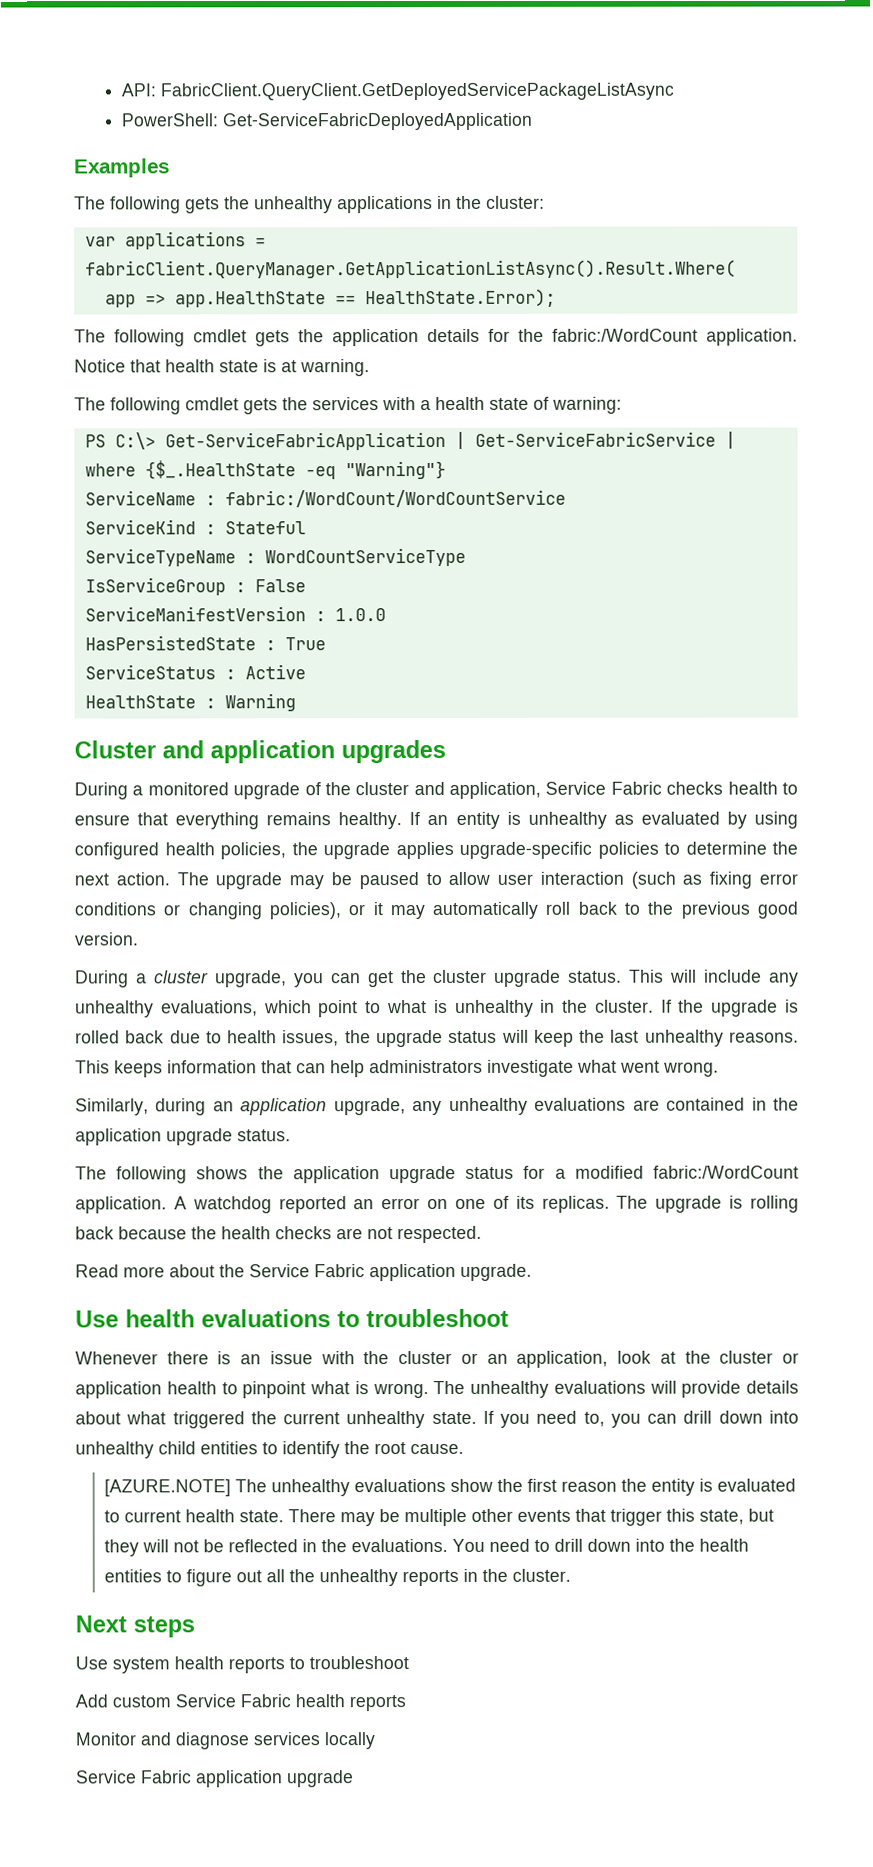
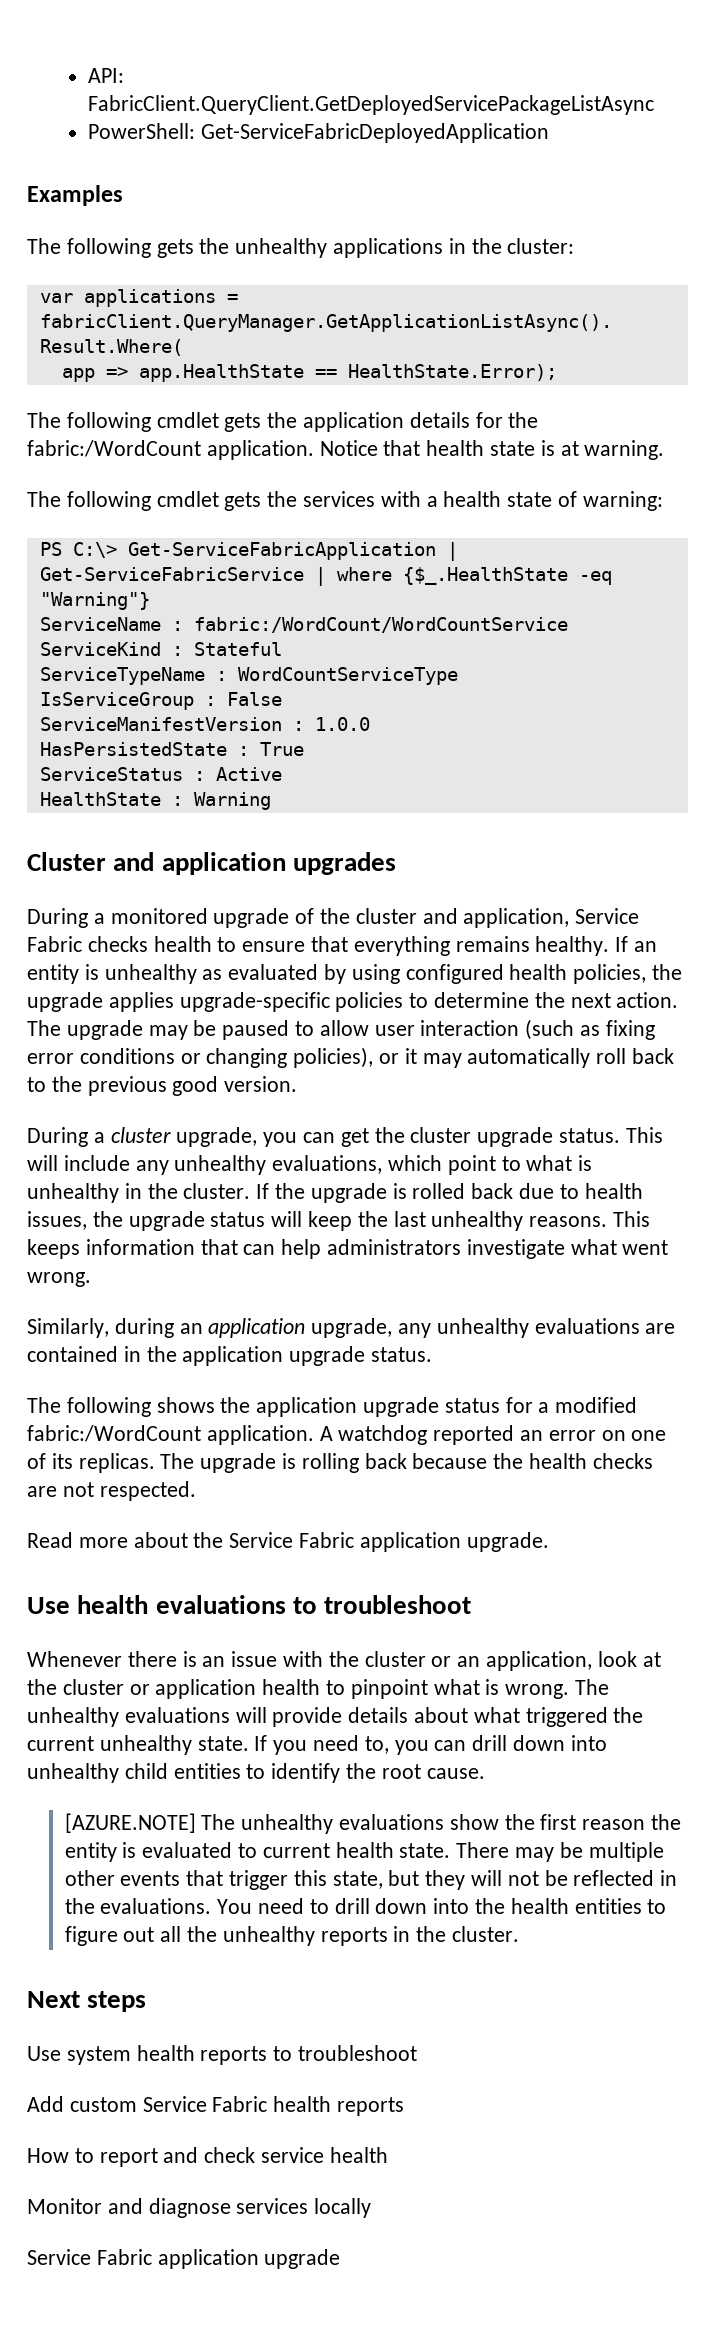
(406, 1703) none -> [27,2147,388,2167] // How to report and check service health

